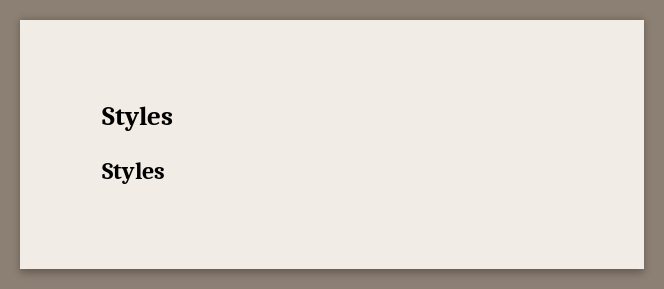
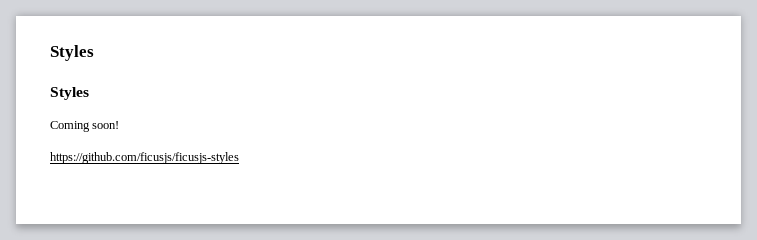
(165, 173) none -> [50,121,120,132] [50,152,239,164] // Coming soon! // https://github.com/ficusjs/ficusjs-styles

